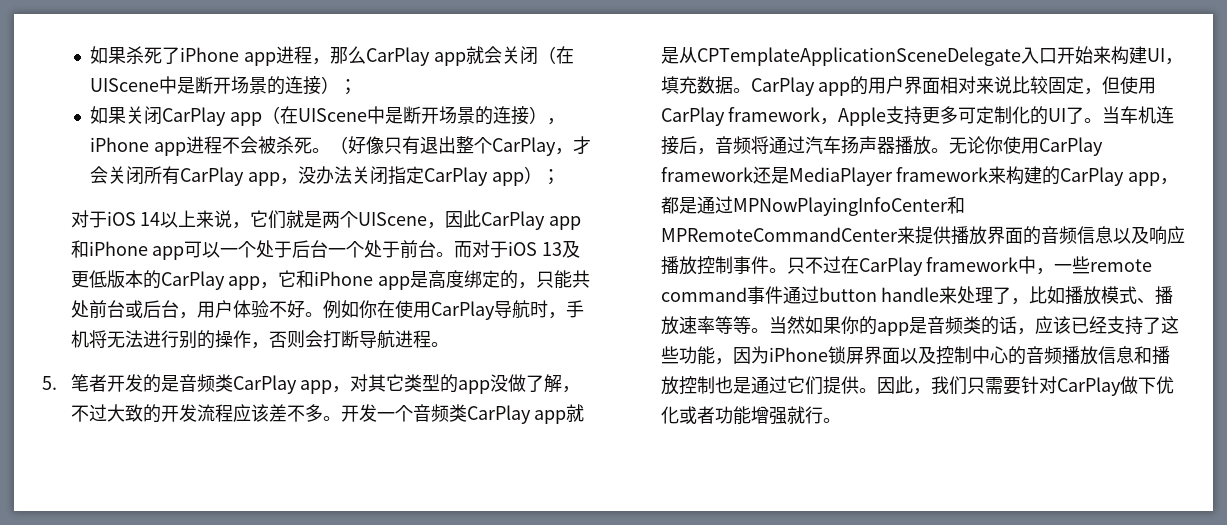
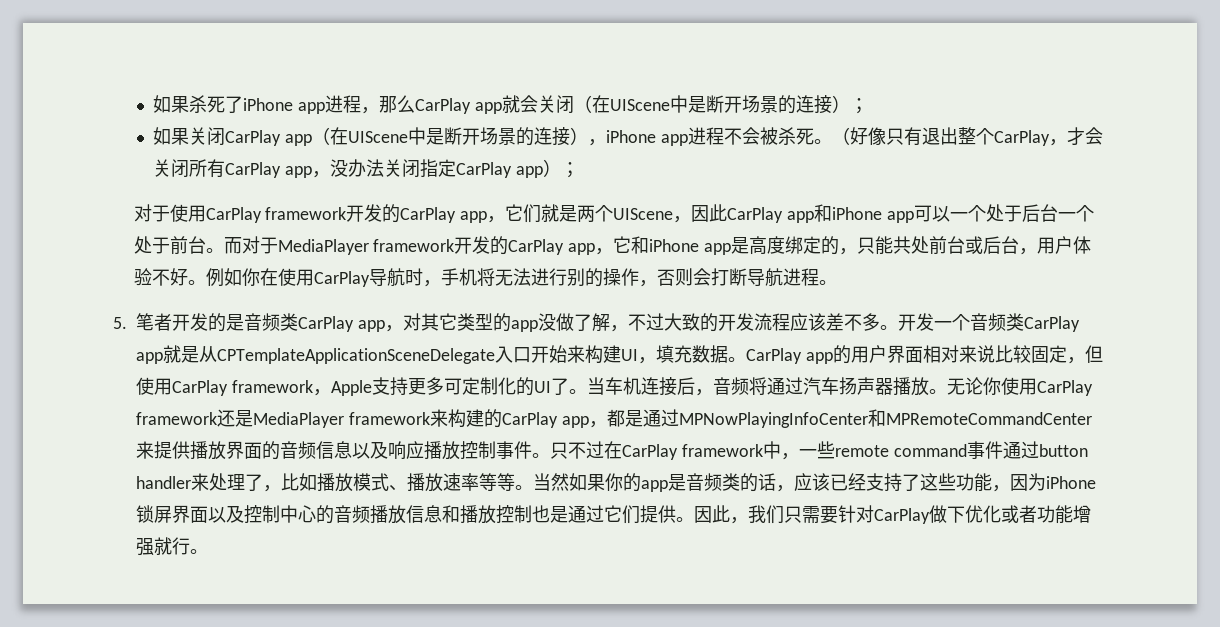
[106,210,233,228] iOS 14以上来说 -> [169,204,488,223] 使用CarPlay framework开发的CarPlay app
[508,240,581,258] [70,270,143,288] iOS 13及更低版本 -> [277,236,491,255] MediaPlayer framework开发
[881,287,940,302] handle -> [136,476,191,489] handler

